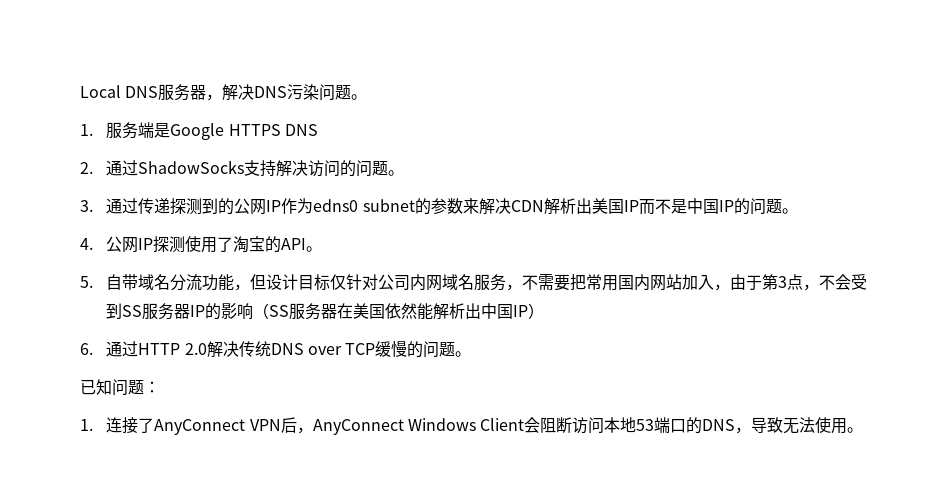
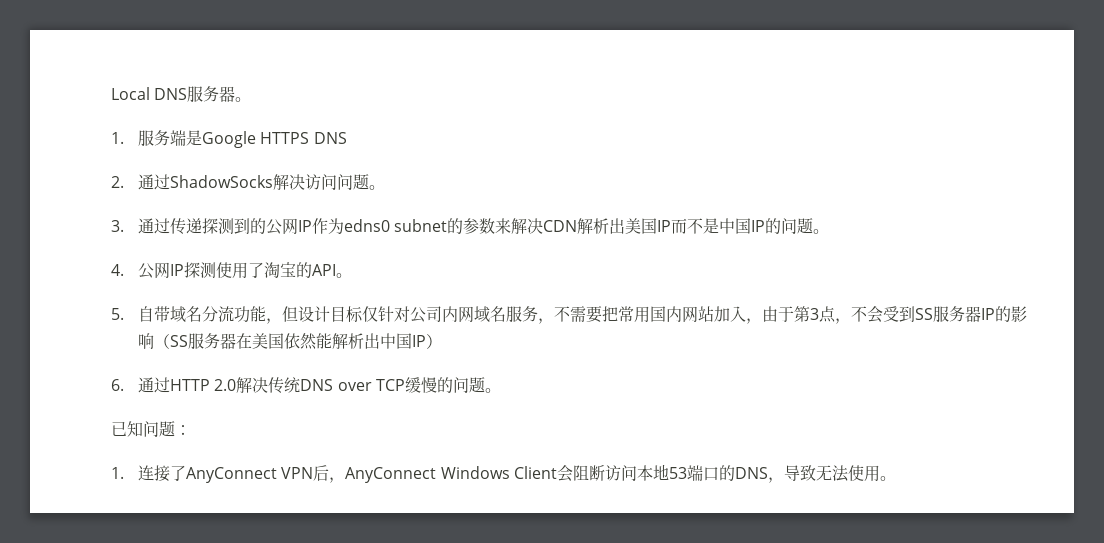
[206,84,352,101] ，解决DNS污染问题 -> (236, 94) none
[244,160,277,177] 支持 -> (274, 181) none
[340,160,357,177] 的 -> (338, 182) none

